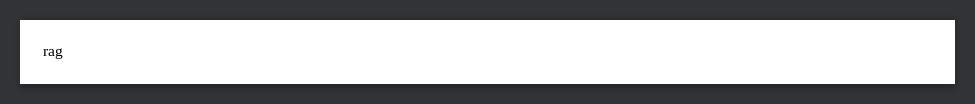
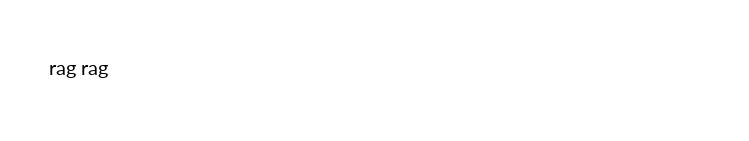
[43,48,63,59] rag -> [49,65,109,78] rag rag

